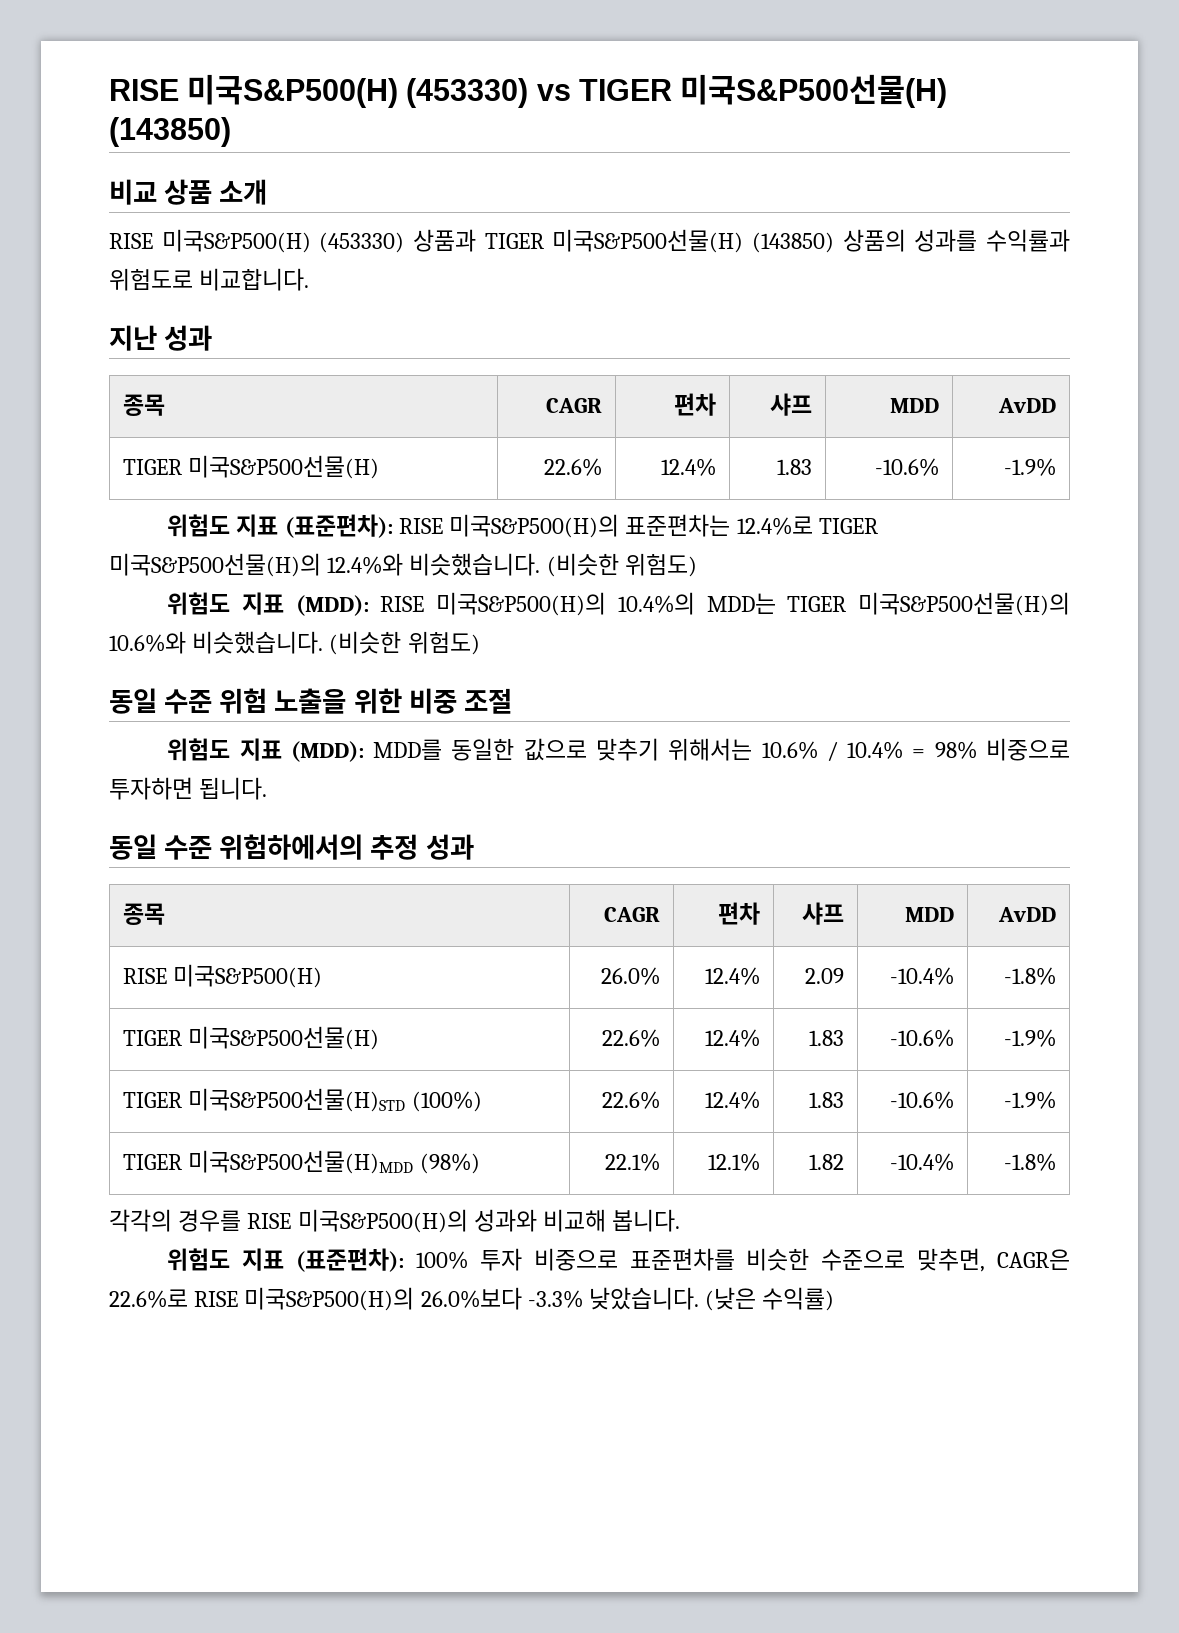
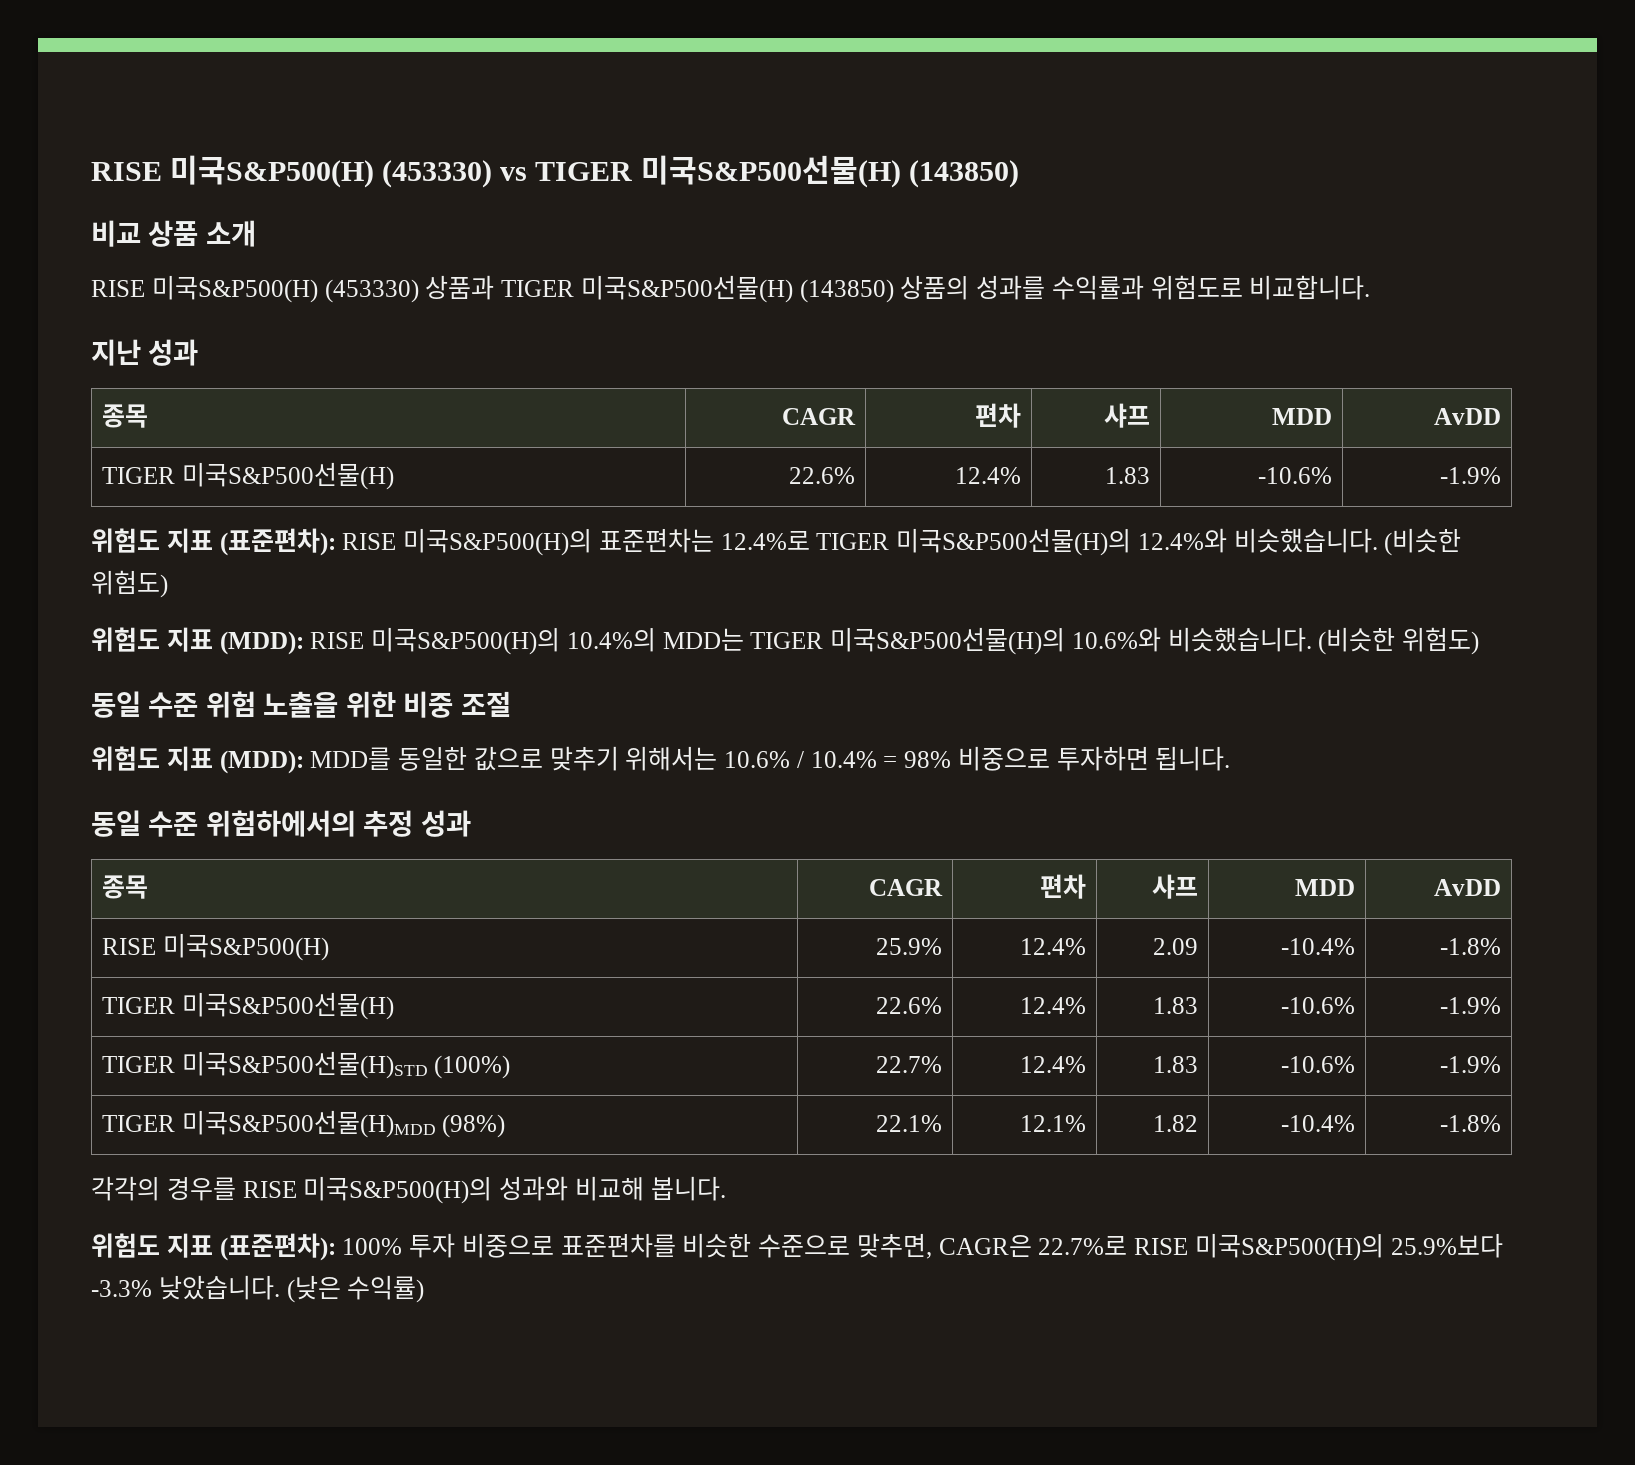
[600,967,660,985] 26.0% -> [876,938,943,955] 25.9%
[601,1091,660,1109] 22.6% -> [876,1056,943,1073] 22.7%
[109,1287,522,1311] 22.6%로 RISE 미국S&P500(H)의 26.0%보다 -> [1038,1233,1503,1261] 22.7%로 RISE 미국S&P500(H)의 25.9%보다

